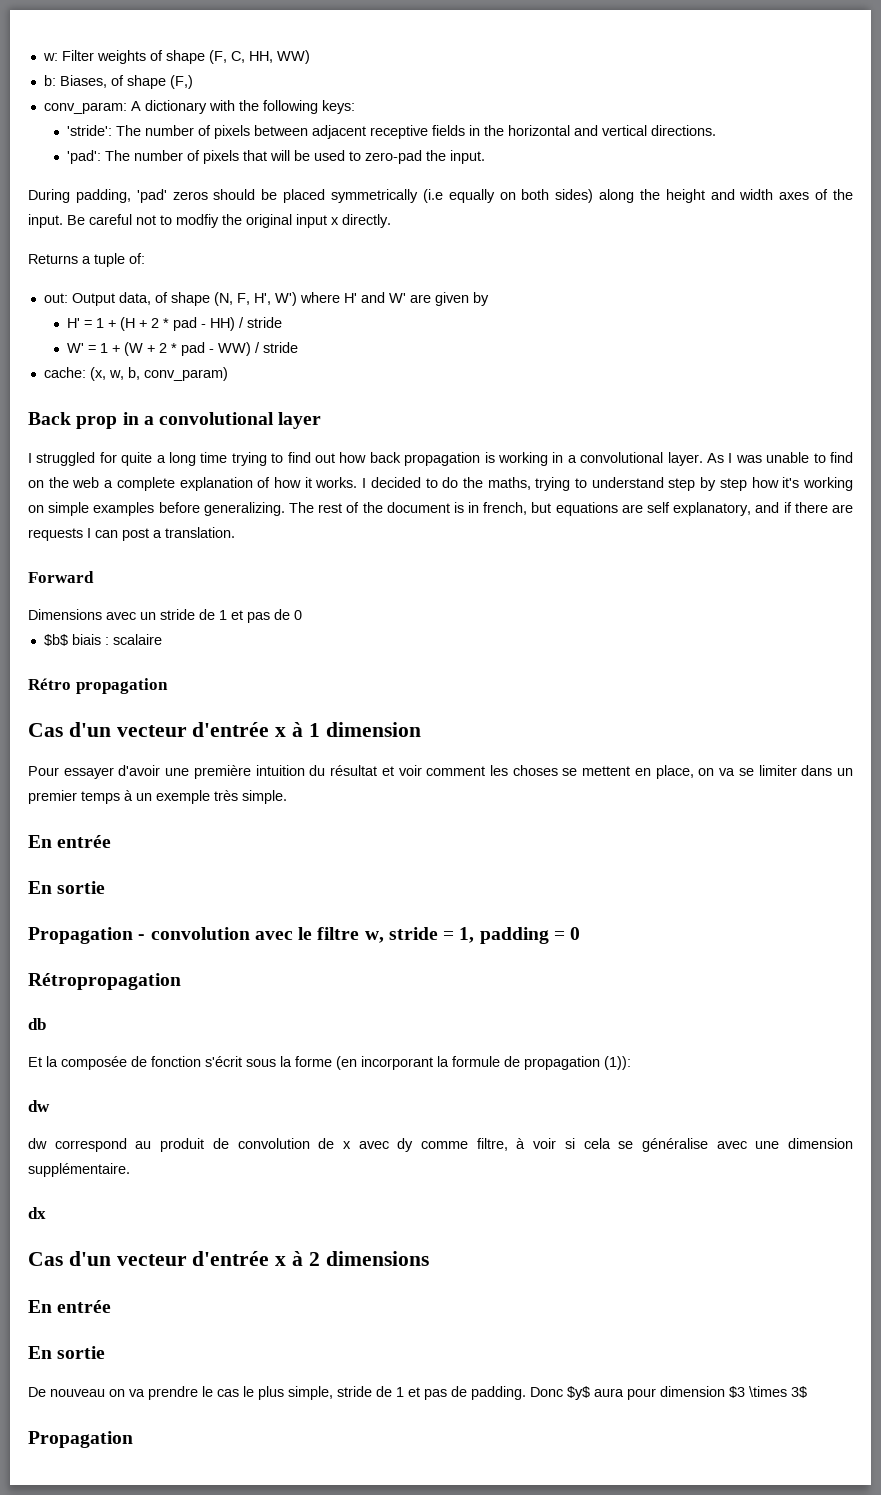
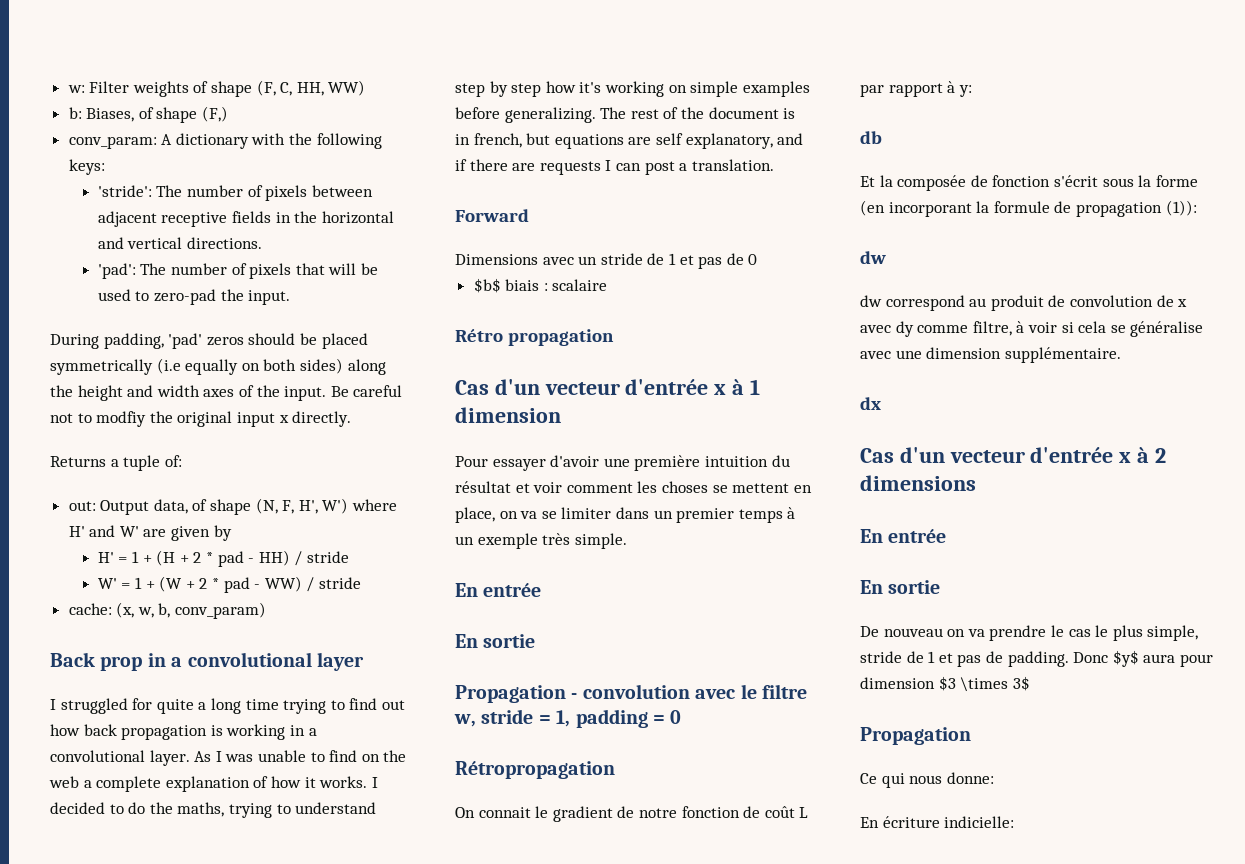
(181, 981) none -> [455,806,809,822] [860,81,972,97] // On connait le gradient de notre fonction de coût L par rapport à y:
(133, 1439) none -> [860,772,994,788] [860,816,1015,828] // Ce qui nous donne: // En écriture indicielle:

